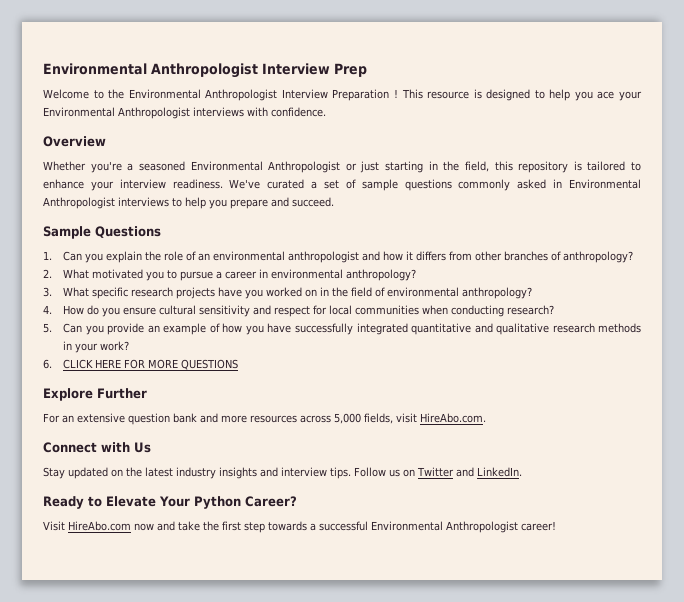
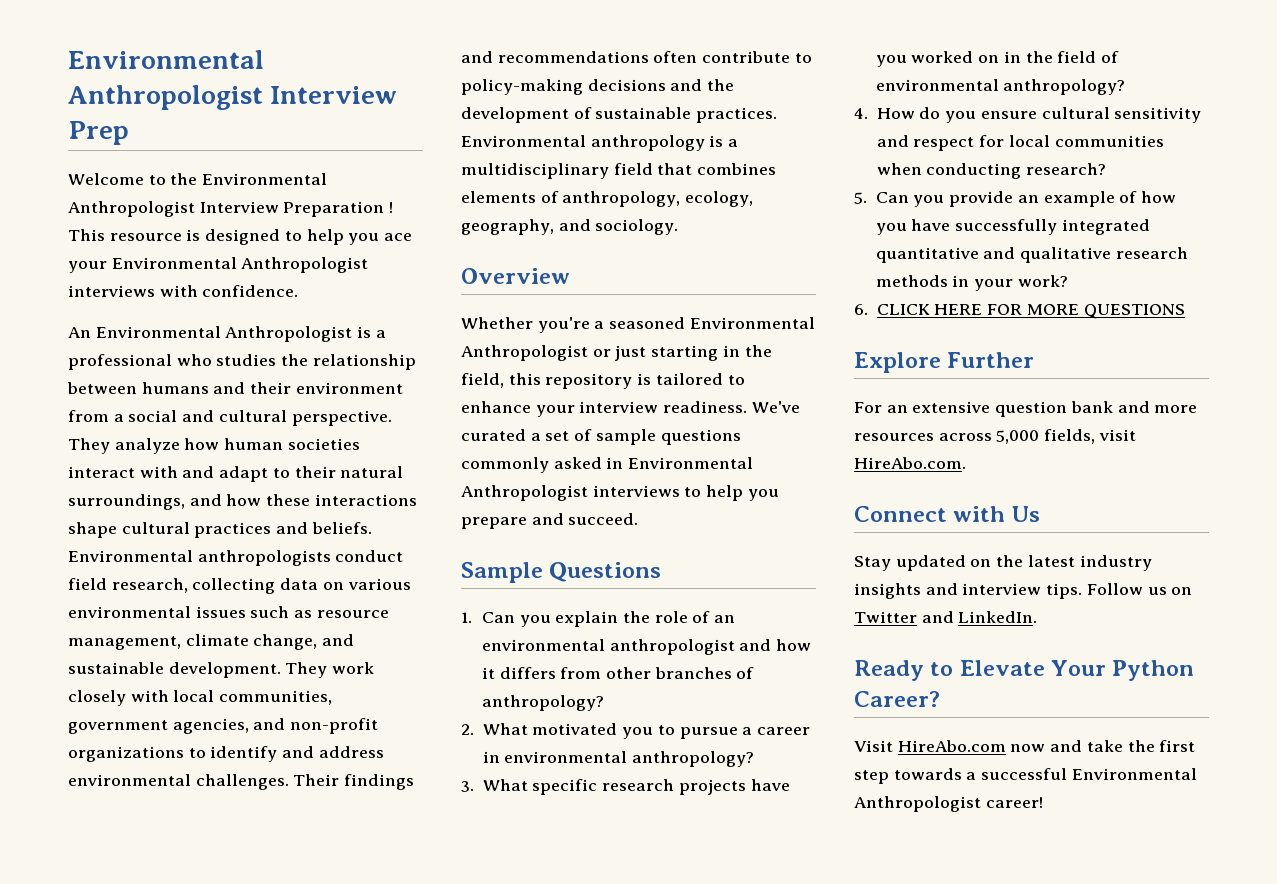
(326, 112) none -> [68,326,386,342] [68,354,416,370] [67,382,403,394] [68,410,392,426] [68,438,360,454] [68,466,404,482] [68,494,417,510] [68,522,372,538] [68,550,404,566] [68,578,411,594] [68,606,389,618] [68,634,355,650] [68,662,375,678] [68,690,333,706] [68,718,379,734] [68,746,384,762] [68,774,415,790] [461,51,812,63] [461,79,735,95] [461,107,778,123] [461,135,739,151] [461,163,777,179] [461,191,754,207] [461,219,679,235] // An Environmental Anthropologist is a professional who studies the relationship between humans and their environment from a social and cultural perspective. They analyze how human societies interact with and adapt to their natural surroundings, and how these interactions shape cultural practices and beliefs. Environmental anthropologists conduct field research, collecting data on various environmental issues such as resource management, climate change, and sustainable development. They work closely with local communities, government agencies, and non-profit organizations to identify and address environmental challenges. Their findings and recommendations often contribute to policy-making decisions and the development of sustainable practices. Environmental anthropology is a multidisciplinary field that combines elements of anthropology, ecology, geography, and sociology.

